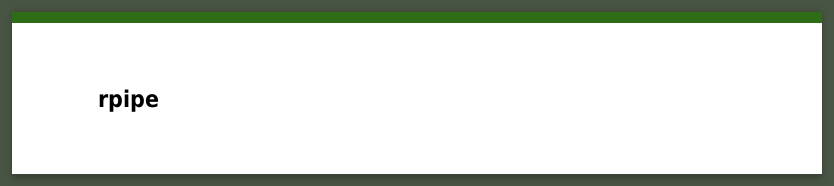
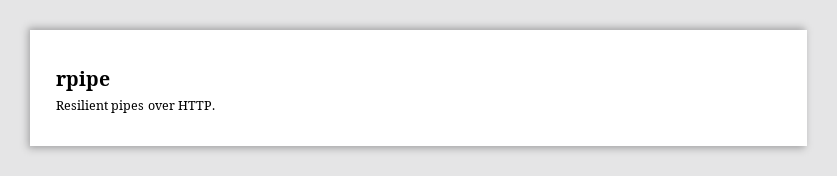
(159, 100) none -> [56,100,216,113] // Resilient pipes over HTTP.

